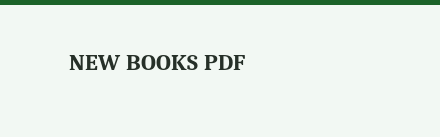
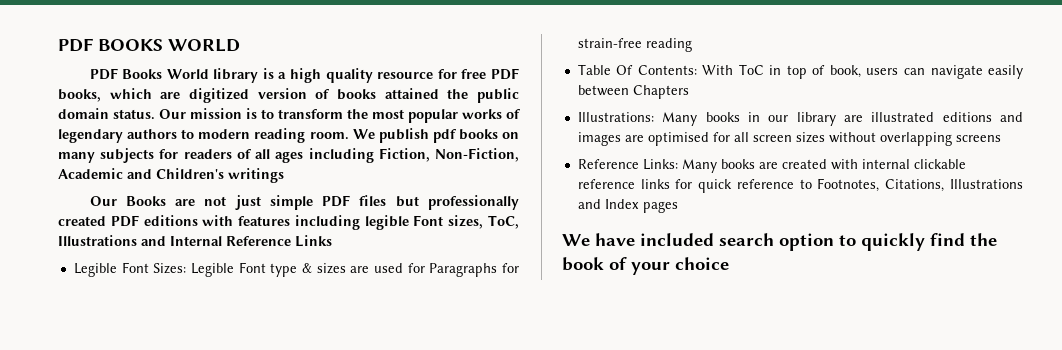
[69,55,246,70] NEW BOOKS PDF -> [58,38,240,52] [89,68,519,83] [58,88,519,103] [58,108,521,123] [58,128,520,143] [58,148,519,163] [58,168,284,183] [89,195,519,210] [58,215,519,230] [58,235,332,247] [73,262,520,277] [577,38,692,52] [577,64,1023,79] [577,85,689,99] [577,112,1024,126] [577,132,1001,146] [577,159,966,173] [577,178,1023,193] [577,199,678,213] [562,233,997,251] [562,257,729,275] PDF BOOKS WORLD // PDF Books World library is a high quality resource for free PDF books, which are digitized version of books attained the public domain status. Our mission is to transform the most popular works of legendary authors to modern reading room. We publish pdf books on many subjects for readers of all ages including Fiction, Non-Fiction, Academic and Children's writings // Our Books are not just simple PDF files but professionally created PDF editions with features including legible Font sizes, ToC, Illustrations and Internal Reference Links // Legible Font Sizes: Legible Font type & sizes are used for Paragraphs for strain-free reading // Table Of Contents: With ToC in top of book, users can navigate easily between Chapters // Illustrations: Many books in our library are illustrated editions and images are optimised for all screen sizes without overlapping screens // Reference Links: Many books are created with internal clickable reference links for quick reference to Footnotes, Citations, Illustrations and Index pages // We have included search option to quickly find the book of your choice

